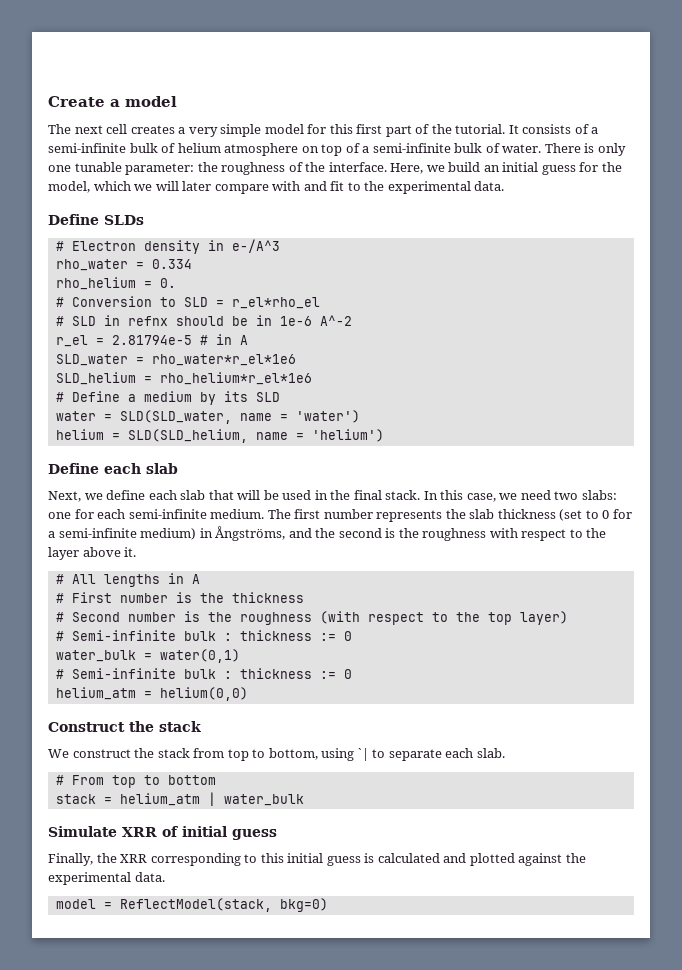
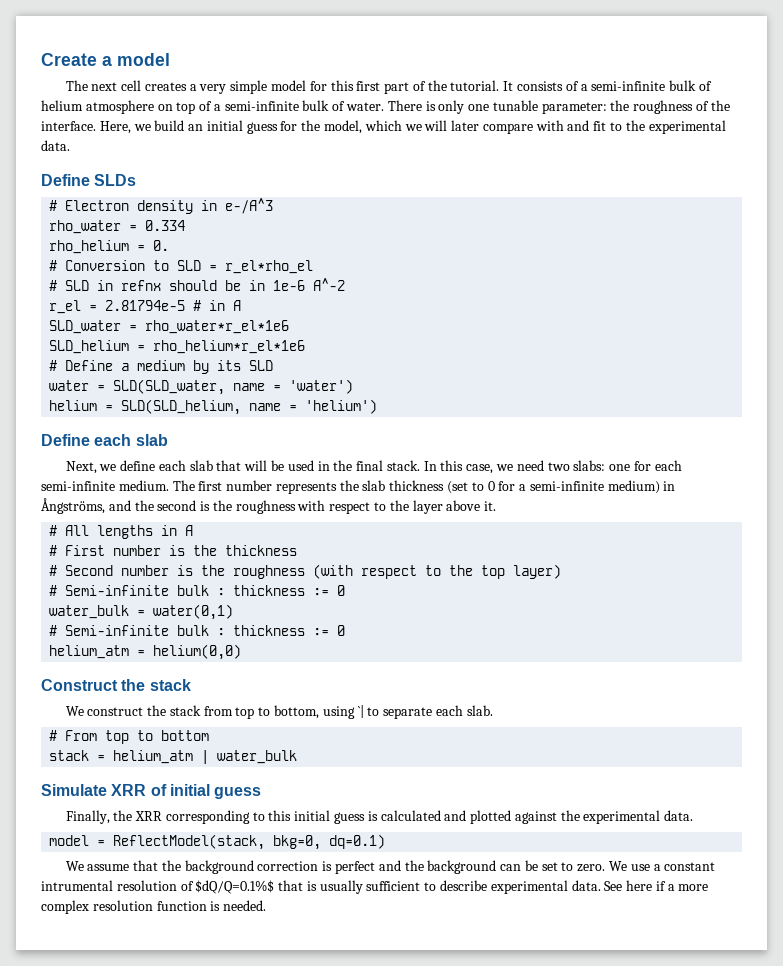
[279,898,328,912] bkg=0) -> [273,834,386,850] [65,860,716,874] [41,880,709,894] [41,900,267,914] bkg=0, dq=0.1) // We assume that the background correction is perfect and the background can be set to zero. We use a constant intrumental resolution of $dQ/Q=0.1%$ that is usually sufficient to describe experimental data. See here if a more complex resolution function is needed.

